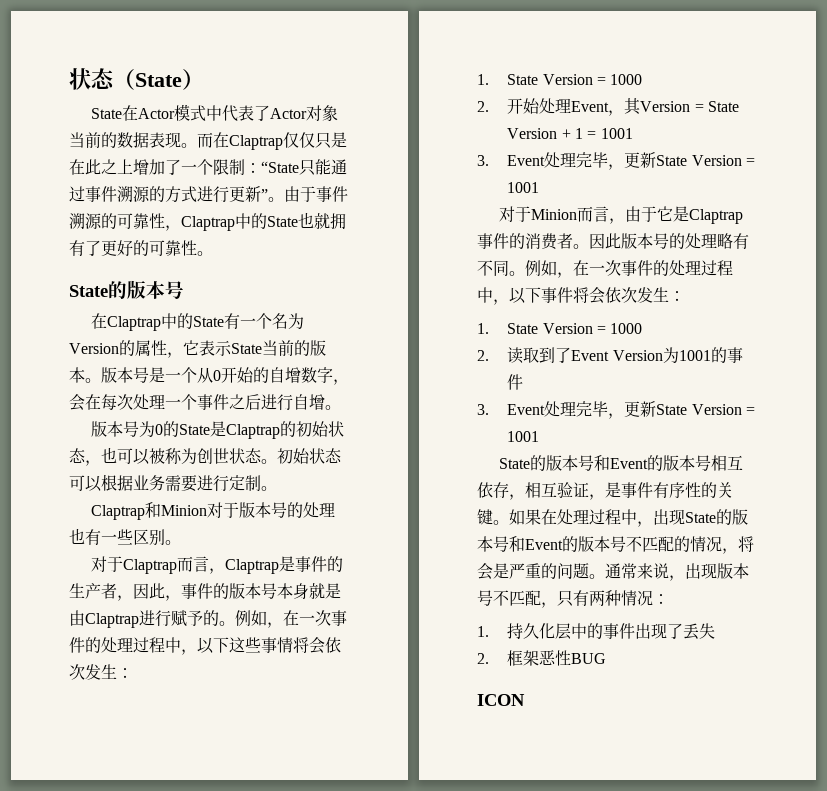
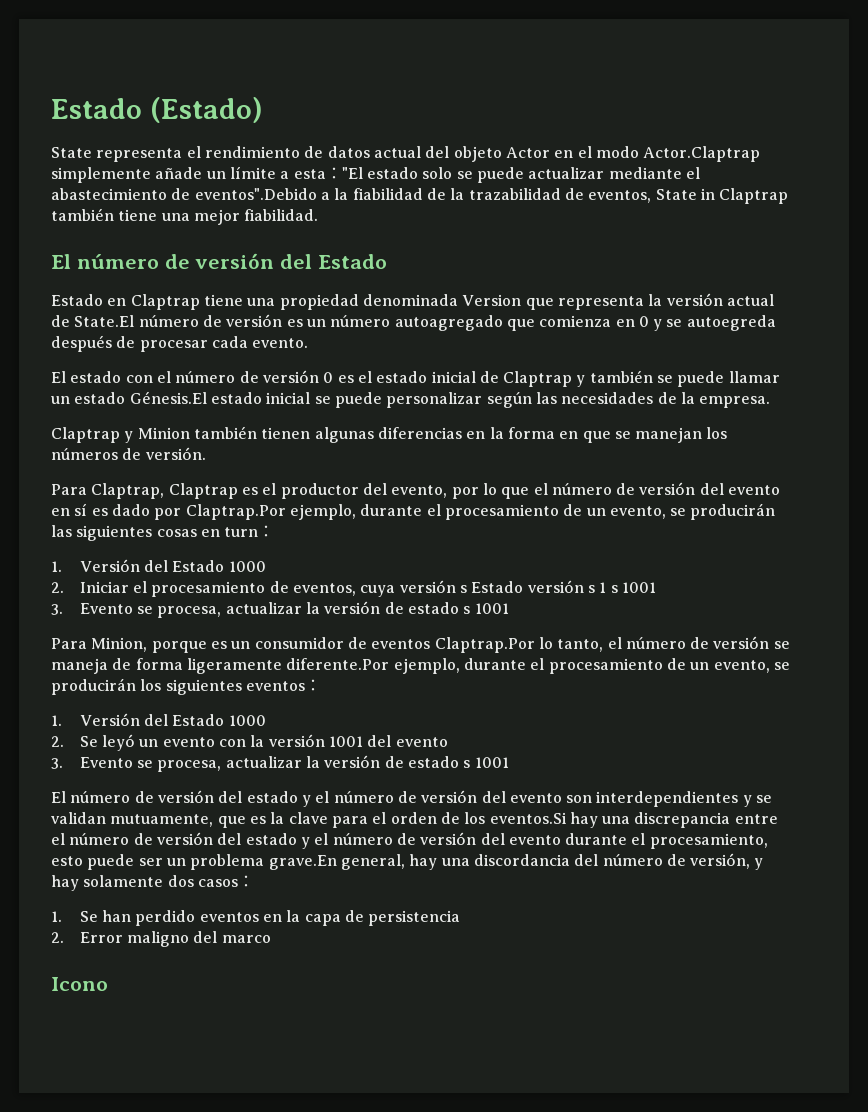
[69,68,204,90] [91,104,339,122] [69,132,347,150] [69,159,347,176] [69,186,348,203] [69,212,346,231] [69,240,213,256] [69,280,184,299] [91,313,305,331] [69,340,326,358] [69,367,349,385] [69,394,341,411] [91,421,345,439] [69,447,342,466] [69,474,277,492] [91,502,336,520] [69,528,181,545] [91,556,344,574] [69,583,341,601] [69,610,347,628] [69,637,341,655] [69,664,133,680] [477,74,643,85] [477,98,739,116] [507,128,633,139] [477,152,755,170] [507,182,540,193] [499,206,744,224] [477,233,749,250] [477,260,733,278] [477,287,685,305] [477,323,643,334] [477,347,743,364] [507,374,524,390] [477,401,755,419] [507,431,540,442] [499,455,744,471] [477,482,733,500] [477,509,748,527] [477,536,754,554] [477,563,749,581] [477,590,669,608] [477,623,716,640] [477,650,607,666] [477,694,525,706] 状态（State） // State在Actor模式中代表了Actor对象当前的数据表现。而在Claptrap仅仅只是在此之上增加了一个限制：“State只能通过事件溯源的方式进行更新”。由于事件溯源的可靠性，Claptrap中的State也就拥有了更好的可靠性。 // State的版本号 // 在Claptrap中的State有一个名为Version的属性，它表示State当前的版本。版本号是一个从0开始的自增数字，会在每次处理一个事件之后进行自增。 // 版本号为0的State是Claptrap的初始状态，也可以被称为创世状态。初始状态可以根据业务需要进行定制。 // Claptrap和Minion对于版本号的处理也有一些区别。 // 对于Claptrap而言，Claptrap是事件的生产者，因此，事件的版本号本身就是由Claptrap进行赋予的。例如，在一次事件的处理过程中，以下这些事情将会依次发生： // 1. State Version = 1000 // 2.开始处理Event，其Version = State Version + 1 = 1001 // 3. Event处理完毕，更新State Version = 1001 // 对于Minion而言，由于它是Claptrap事件的消费者。因此版本号的处理略有不同。例如，在一次事件的处理过程中，以下事件将会依次发生： // 1. State Version = 1000 // 2.读取到了Event Version为1001的事件 // 3. Event处理完毕，更新State Version = 1001 // State的版本号和Event的版本号相互依存，相互验证，是事件有序性的关键。如果在处理过程中，出现State的版本号和Event的版本号不匹配的情况，将会是严重的问题。通常来说，出现版本号不匹配，只有两种情况： // 1.持久化层中的事件出现了丢失 // 2.框架恶性BUG // ICON -> [51,97,263,123] [51,146,761,162] [51,166,700,183] [51,188,789,204] [51,208,319,225] [51,253,388,269] [51,293,774,310] [51,314,776,331] [51,335,309,352] [51,370,780,387] [51,391,771,408] [51,426,728,443] [51,447,206,460] [51,482,781,499] [51,503,776,520] [51,525,275,541] [51,559,266,572] [51,580,656,597] [51,601,509,618] [51,636,790,653] [51,658,790,674] [51,678,321,695] [51,713,266,726] [51,734,448,751] [51,755,509,772] [51,790,773,807] [51,812,778,828] [51,832,768,849] [51,853,764,870] [51,875,254,891] [51,910,461,926] [51,931,271,947] [51,977,108,991] Estado (Estado) // State representa el rendimiento de datos actual del objeto Actor en el modo Actor.Claptrap simplemente añade un límite a esta："El estado solo se puede actualizar mediante el abastecimiento de eventos".Debido a la fiabilidad de la trazabilidad de eventos, State in Claptrap también tiene una mejor fiabilidad. // El número de versión del Estado // Estado en Claptrap tiene una propiedad denominada Version que representa la versión actual de State.El número de versión es un número autoagregado que comienza en 0 y se autoegreda después de procesar cada evento. // El estado con el número de versión 0 es el estado inicial de Claptrap y también se puede llamar un estado Génesis.El estado inicial se puede personalizar según las necesidades de la empresa. // Claptrap y Minion también tienen algunas diferencias en la forma en que se manejan los números de versión. // Para Claptrap, Claptrap es el productor del evento, por lo que el número de versión del evento en sí es dado por Claptrap.Por ejemplo, durante el procesamiento de un evento, se producirán las siguientes cosas en turn： // 1. Versión del Estado 1000 // 2. Iniciar el procesamiento de eventos, cuya versión s Estado versión s 1 s 1001 // 3. Evento se procesa, actualizar la versión de estado s 1001 // Para Minion, porque es un consumidor de eventos Claptrap.Por lo tanto, el número de versión se maneja de forma ligeramente diferente.Por ejemplo, durante el procesamiento de un evento, se producirán los siguientes eventos： // 1. Versión del Estado 1000 // 2. Se leyó un evento con la versión 1001 del evento // 3. Evento se procesa, actualizar la versión de estado s 1001 // El número de versión del estado y el número de versión del evento son interdependientes y se validan mutuamente, que es la clave para el orden de los eventos.Si hay una discrepancia entre el número de versión del estado y el número de versión del evento durante el procesamiento, esto puede ser un problema grave.En general, hay una discordancia del número de versión, y hay solamente dos casos： // 1. Se han perdido eventos en la capa de persistencia // 2. Error maligno del marco // Icono

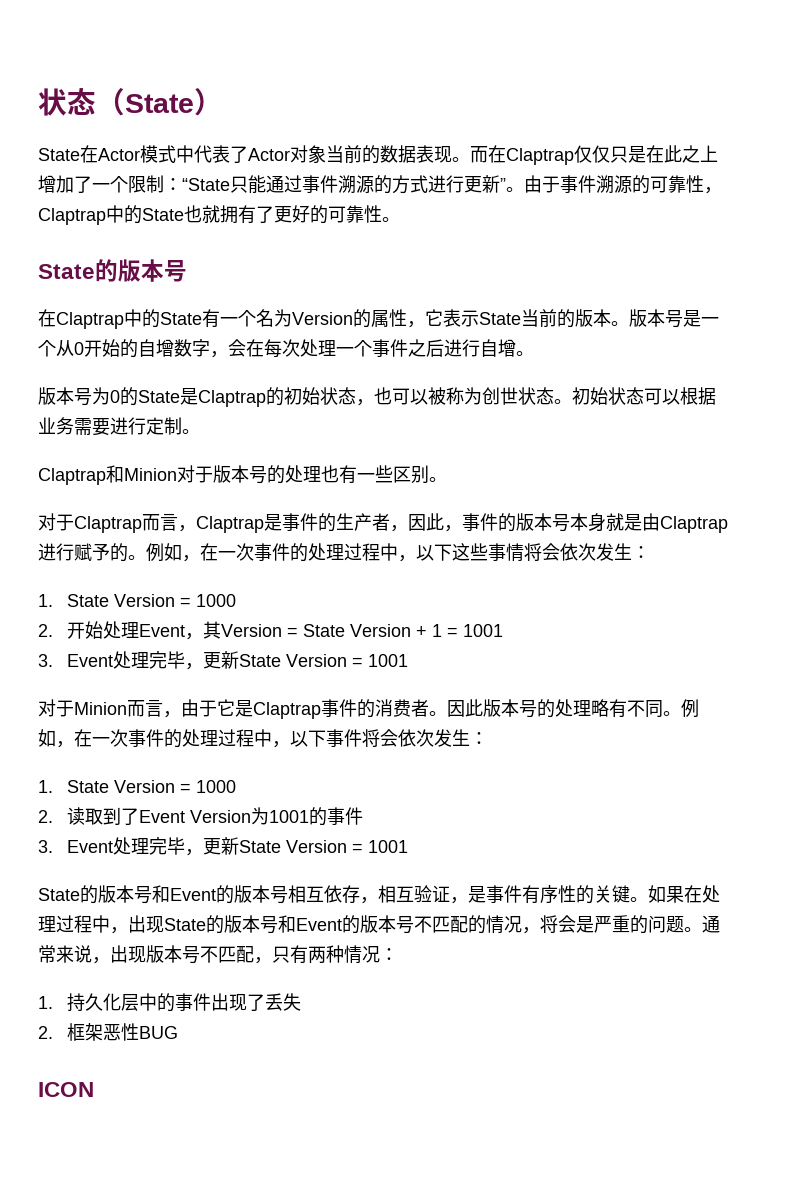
[51,97,263,123] [51,146,761,162] [51,166,700,183] [51,188,789,204] [51,208,319,225] [51,253,388,269] [51,293,774,310] [51,314,776,331] [51,335,309,352] [51,370,780,387] [51,391,771,408] [51,426,728,443] [51,447,206,460] [51,482,781,499] [51,503,776,520] [51,525,275,541] [51,559,266,572] [51,580,656,597] [51,601,509,618] [51,636,790,653] [51,658,790,674] [51,678,321,695] [51,713,266,726] [51,734,448,751] [51,755,509,772] [51,790,773,807] [51,812,778,828] [51,832,768,849] [51,853,764,870] [51,875,254,891] [51,910,461,926] [51,931,271,947] [51,977,108,991] Estado (Estado) // State representa el rendimiento de datos actual del objeto Actor en el modo Actor.Claptrap simplemente añade un límite a esta："El estado solo se puede actualizar mediante el abastecimiento de eventos".Debido a la fiabilidad de la trazabilidad de eventos, State in Claptrap también tiene una mejor fiabilidad. // El número de versión del Estado // Estado en Claptrap tiene una propiedad denominada Version que representa la versión actual de State.El número de versión es un número autoagregado que comienza en 0 y se autoegreda después de procesar cada evento. // El estado con el número de versión 0 es el estado inicial de Claptrap y también se puede llamar un estado Génesis.El estado inicial se puede personalizar según las necesidades de la empresa. // Claptrap y Minion también tienen algunas diferencias en la forma en que se manejan los números de versión. // Para Claptrap, Claptrap es el productor del evento, por lo que el número de versión del evento en sí es dado por Claptrap.Por ejemplo, durante el procesamiento de un evento, se producirán las siguientes cosas en turn： // 1. Versión del Estado 1000 // 2. Iniciar el procesamiento de eventos, cuya versión s Estado versión s 1 s 1001 // 3. Evento se procesa, actualizar la versión de estado s 1001 // Para Minion, porque es un consumidor de eventos Claptrap.Por lo tanto, el número de versión se maneja de forma ligeramente diferente.Por ejemplo, durante el procesamiento de un evento, se producirán los siguientes eventos： // 1. Versión del Estado 1000 // 2. Se leyó un evento con la versión 1001 del evento // 3. Evento se procesa, actualizar la versión de estado s 1001 // El número de versión del estado y el número de versión del evento son interdependientes y se validan mutuamente, que es la clave para el orden de los eventos.Si hay una discrepancia entre el número de versión del estado y el número de versión del evento durante el procesamiento, esto puede ser un problema grave.En general, hay una discordancia del número de versión, y hay solamente dos casos： // 1. Se han perdido eventos en la capa de persistencia // 2. Error maligno del marco // Icono -> [38,88,223,116] [38,145,718,165] [38,175,722,194] [38,205,400,225] [38,259,187,282] [38,309,719,329] [38,339,534,358] [38,387,716,407] [38,417,200,436] [38,465,447,485] [38,513,728,533] [38,543,650,562] [38,594,236,607] [38,621,503,640] [38,651,408,670] [38,699,699,719] [38,729,488,748] [38,780,236,793] [38,807,363,826] [38,837,408,856] [38,885,720,904] [38,915,720,934] [38,945,398,964] [38,993,301,1012] [38,1023,178,1041] [38,1082,94,1097] 状态（State） // State在Actor模式中代表了Actor对象当前的数据表现。而在Claptrap仅仅只是在此之上增加了一个限制：“State只能通过事件溯源的方式进行更新”。由于事件溯源的可靠性，Claptrap中的State也就拥有了更好的可靠性。 // State的版本号 // 在Claptrap中的State有一个名为Version的属性，它表示State当前的版本。版本号是一个从0开始的自增数字，会在每次处理一个事件之后进行自增。 // 版本号为0的State是Claptrap的初始状态，也可以被称为创世状态。初始状态可以根据业务需要进行定制。 // Claptrap和Minion对于版本号的处理也有一些区别。 // 对于Claptrap而言，Claptrap是事件的生产者，因此，事件的版本号本身就是由Claptrap进行赋予的。例如，在一次事件的处理过程中，以下这些事情将会依次发生： // 1. State Version = 1000 // 2.开始处理Event，其Version = State Version + 1 = 1001 // 3. Event处理完毕，更新State Version = 1001 // 对于Minion而言，由于它是Claptrap事件的消费者。因此版本号的处理略有不同。例如，在一次事件的处理过程中，以下事件将会依次发生： // 1. State Version = 1000 // 2.读取到了Event Version为1001的事件 // 3. Event处理完毕，更新State Version = 1001 // State的版本号和Event的版本号相互依存，相互验证，是事件有序性的关键。如果在处理过程中，出现State的版本号和Event的版本号不匹配的情况，将会是严重的问题。通常来说，出现版本号不匹配，只有两种情况： // 1.持久化层中的事件出现了丢失 // 2.框架恶性BUG // ICON

